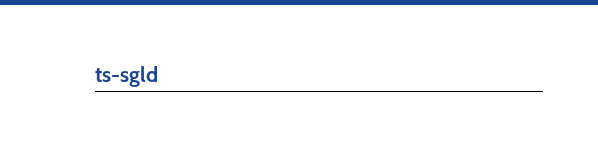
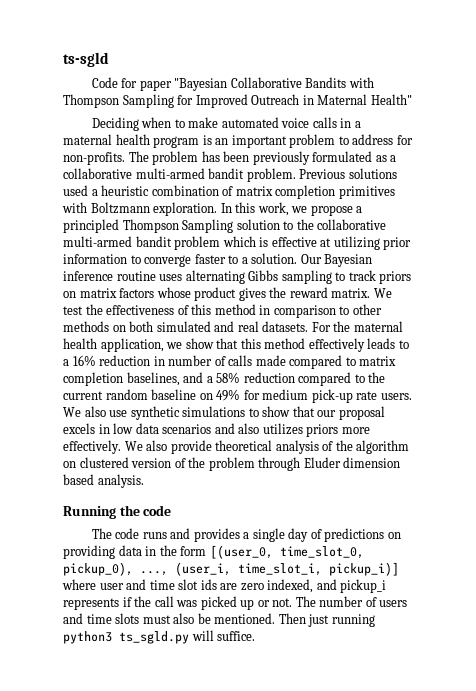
(158, 76) none -> [91,77,374,91] [63,94,412,108] [91,117,361,131] [63,134,413,148] [63,151,397,165] [63,168,397,182] [63,185,395,199] [62,202,363,216] [63,219,387,233] [63,236,412,250] [63,253,373,267] [63,270,412,284] [63,287,392,301] [63,304,382,318] [63,321,403,332] [63,338,409,352] [63,355,397,369] [63,372,386,386] [63,389,412,403] [63,406,385,420] [63,423,370,437] [63,440,410,454] [63,457,401,471] [63,474,144,488] [63,505,172,519] [91,528,401,542] [63,545,364,559] [63,562,399,576] [62,579,387,593] [63,596,408,610] [63,613,375,627] [63,630,256,644] // Code for paper "Bayesian Collaborative Bandits with Thompson Sampling for Improved Outreach in Maternal Health" // Deciding when to make automated voice calls in a maternal health program is an important problem to address for non-profits. The problem has been previously formulated as a collaborative multi-armed bandit problem. Previous solutions used a heuristic combination of matrix completion primitives with Boltzmann exploration. In this work, we propose a principled Thompson Sampling solution to the collaborative multi-armed bandit problem which is effective at utilizing prior information to converge faster to a solution. Our Bayesian inference routine uses alternating Gibbs sampling to track priors on matrix factors whose product gives the reward matrix. We test the effectiveness of this method in comparison to other methods on both simulated and real datasets. For the maternal health application, we show that this method effectively leads to a 16% reduction in number of calls made compared to matrix completion baselines, and a 58% reduction compared to the current random baseline on 49% for medium pick-up rate users. We also use synthetic simulations to show that our proposal excels in low data scenarios and also utilizes priors more effectively. We also provide theoretical analysis of the algorithm on clustered version of the problem through Eluder dimension based analysis. // Running the code // The code runs and provides a single day of predictions on providing data in the form [(user_0, time_slot_0, pickup_0), ..., (user_i, time_slot_i, pickup_i)] where user and time slot ids are zero indexed, and pickup_i represents if the call was picked up or not. The number of users and time slots must also be mentioned. Then just running python3 ts_sgld.py will suffice.

